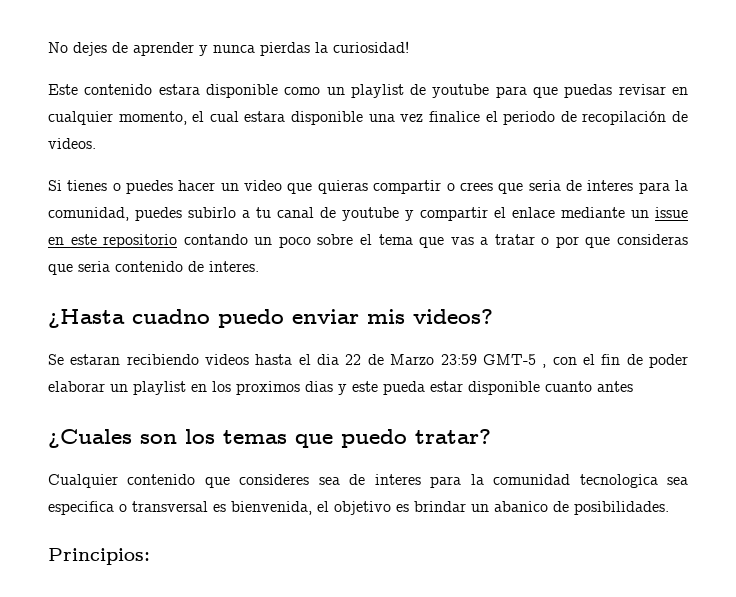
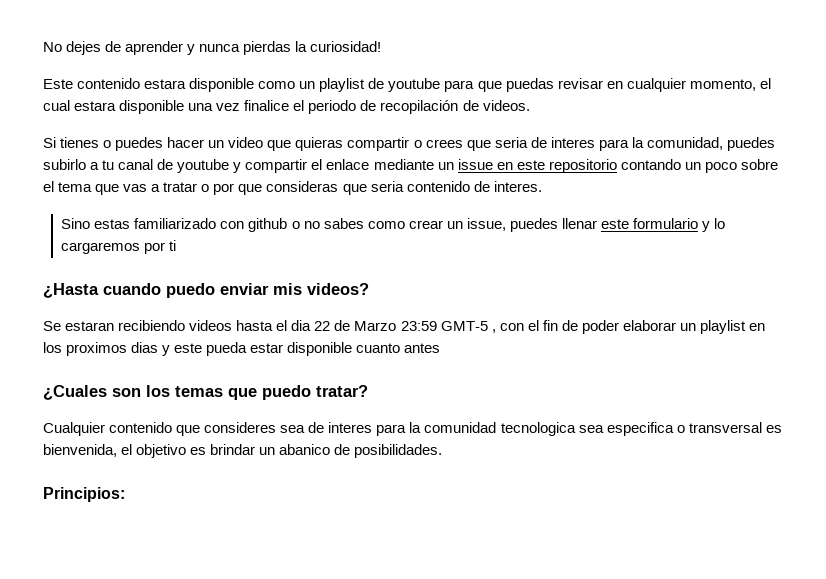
(259, 266) none -> [61,218,726,232] [61,240,177,254] // Sino estas familiarizado con github o no sabes como crear un issue, puedes llenar este formulario y lo cargaremos por ti
[132,309,210,324] cuadno -> [103,283,161,295] cuando

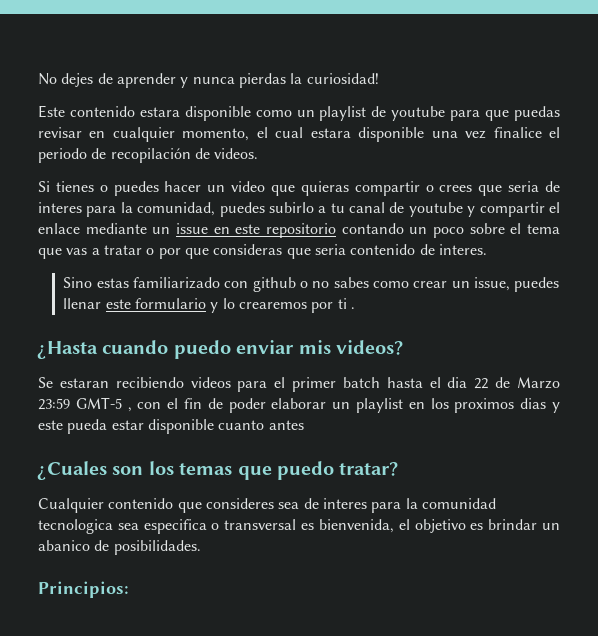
[61,242,141,254] cargaremos -> [239,302,308,309] crearemos
(177, 245) none -> [350,307,355,309] .
(233, 325) none -> [237,377,380,392] para el primer batch

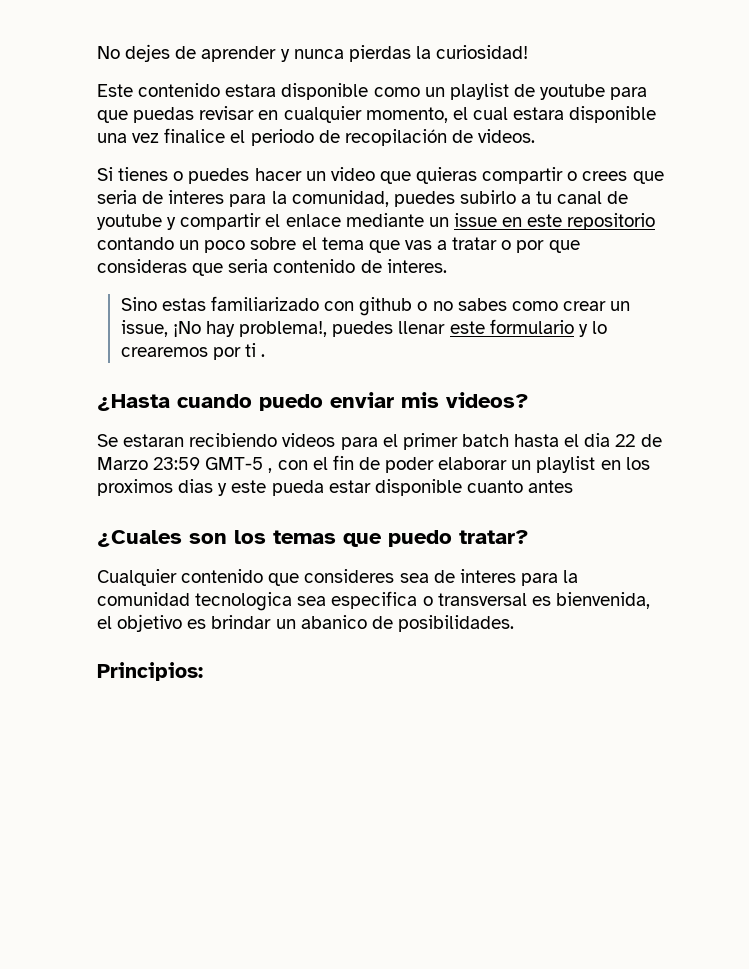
(510, 284) none -> [172,321,328,337] ¡No hay problema!,

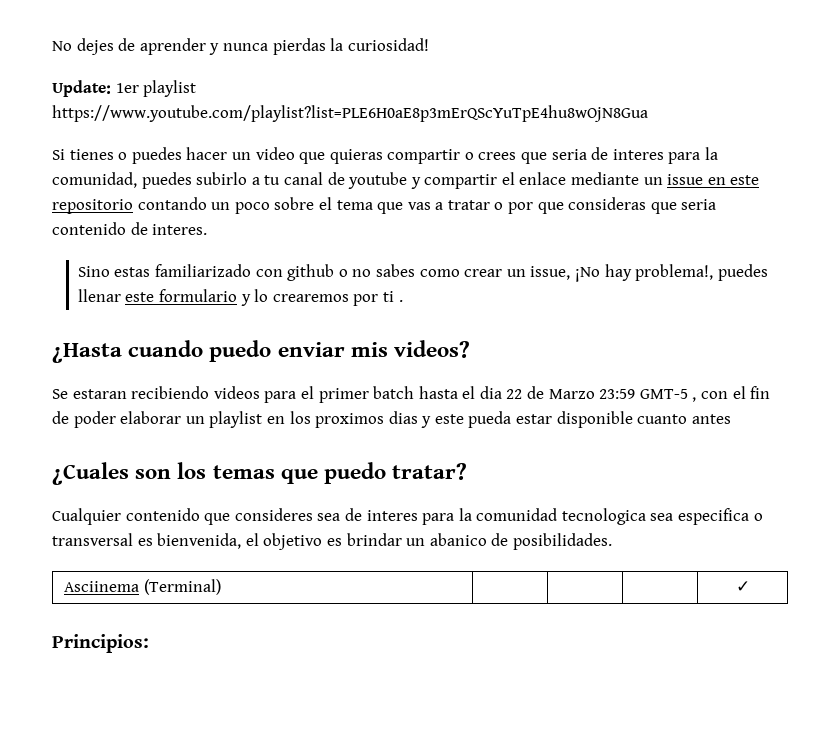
[97,83,648,100] [97,106,657,123] [97,128,536,146] Este contenido estara disponible como un playlist de youtube para que puedas revisar en cualquier momento, el cual estara disponible una vez finalice el periodo de recopilación de videos. -> [52,80,197,97] [52,105,648,122] Update: 1er playlist https://www.youtube.com/playlist?list=PLE6H0aE8p3mErQScYuTpE4hu8wOjN8Gua
(514, 623) none -> [64,579,221,595] [735,581,750,592] // Asciinema (Terminal) | | | | ✓

